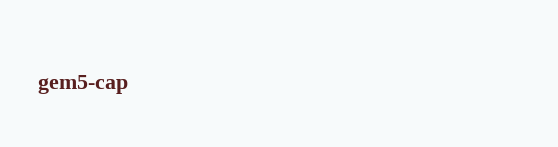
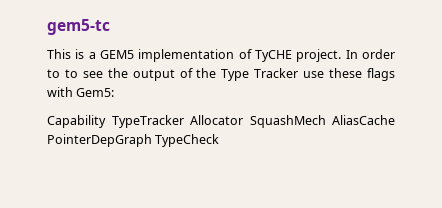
[38,75,128,94] gem5-cap -> [47,19,110,35] [47,49,395,62] [47,68,396,81] [47,87,115,97] [47,115,395,128] [47,134,220,147] gem5-tc // This is a GEM5 implementation of TyCHE project. In order to to see the output of the Type Tracker use these flags with Gem5: // Capability TypeTracker Allocator SquashMech AliasCache PointerDepGraph TypeCheck

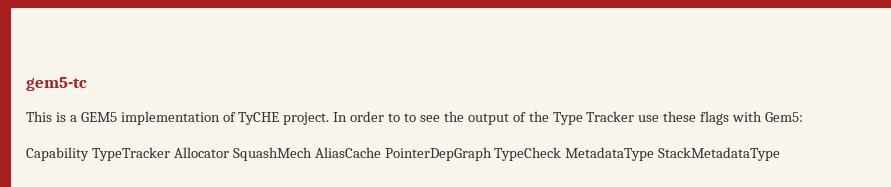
(220, 140) none -> [565,147,781,161] MetadataType StackMetadataType

